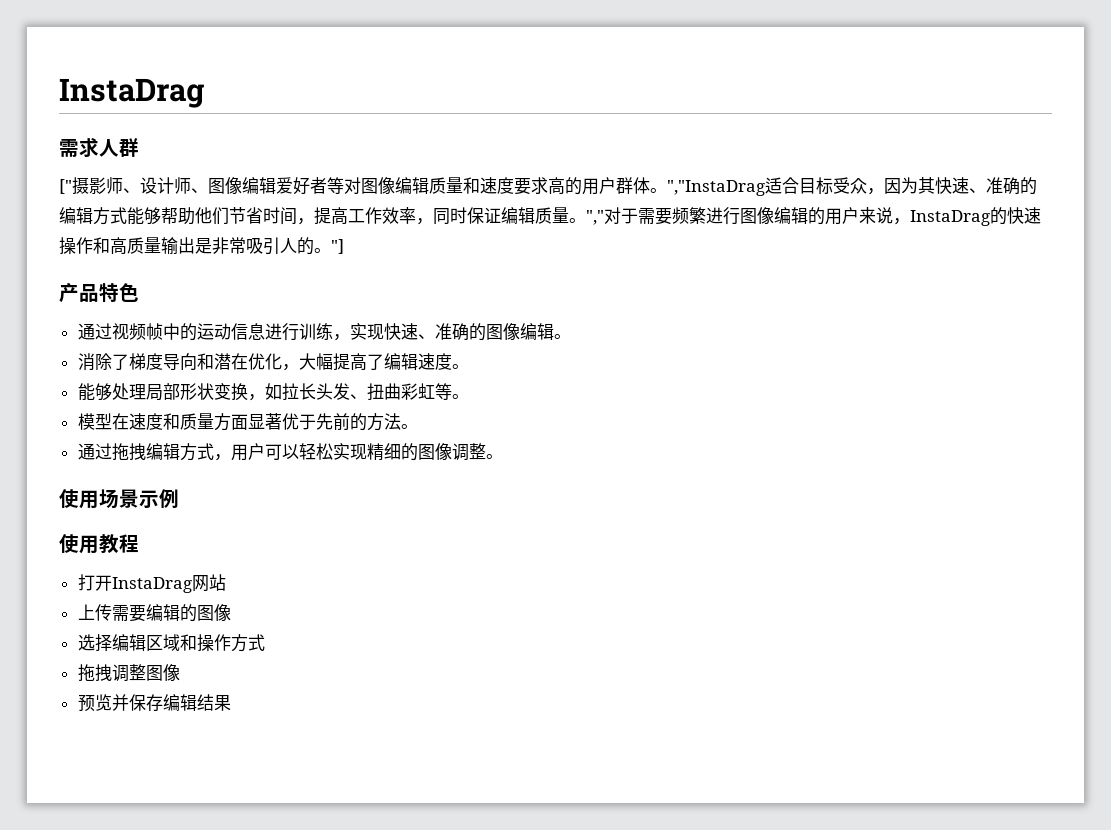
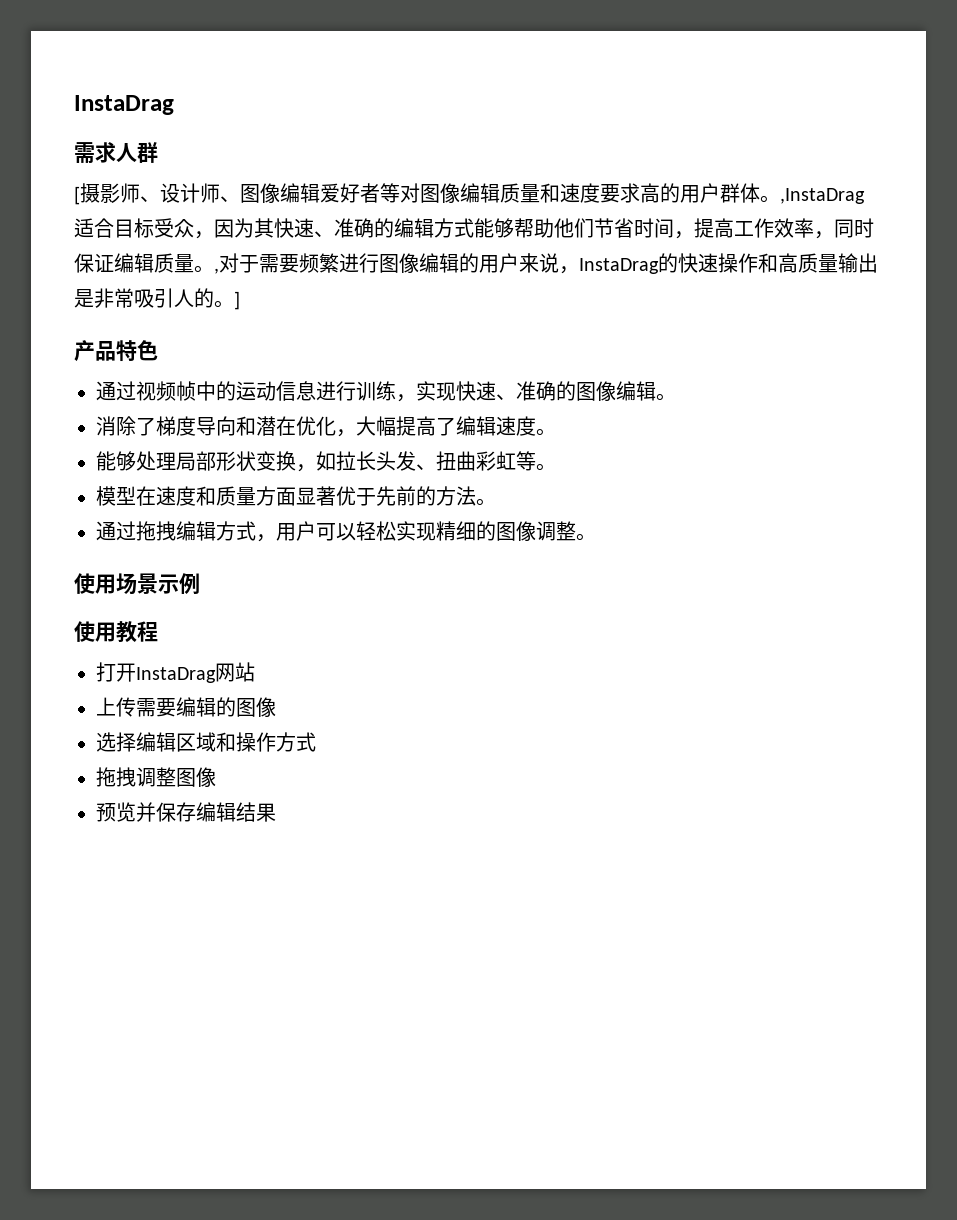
[59,179,72,194] [" -> [74,186,80,205] [
[667,180,765,196] ","InstaDrag -> [780,188,865,204] ,InstaDrag
[586,210,604,225] "," -> [214,268,219,274] ,
[331,239,344,254] "] -> [234,291,240,310] ]

